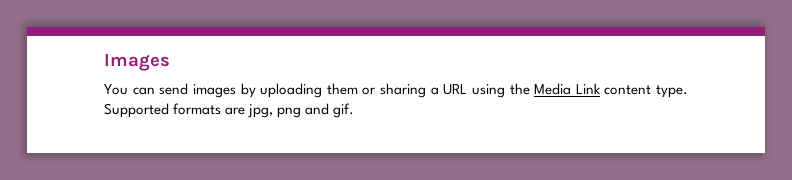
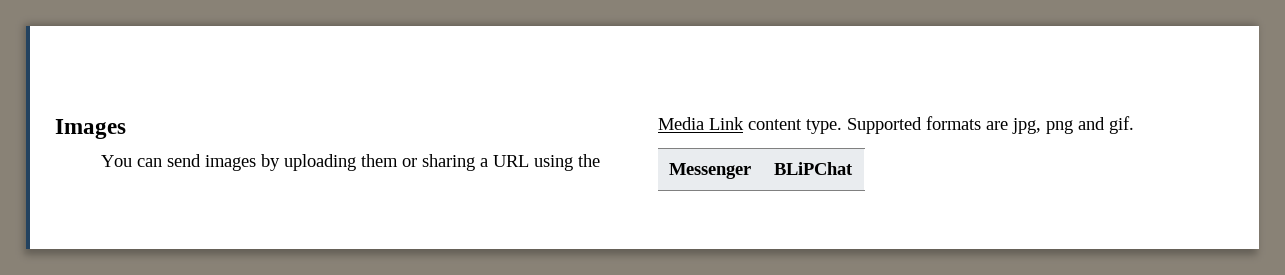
(355, 110) none -> [669,163,752,179] [774,162,854,175] // Messenger | BLiPChat

